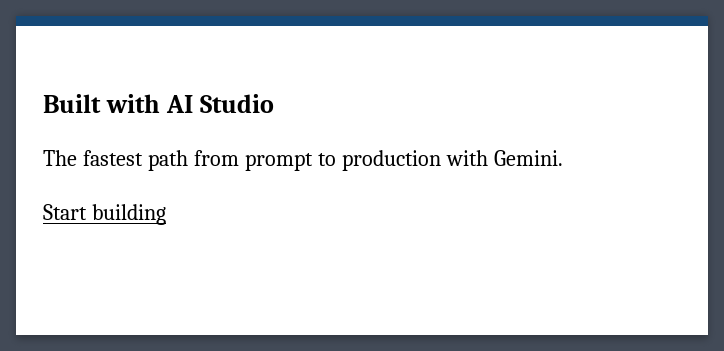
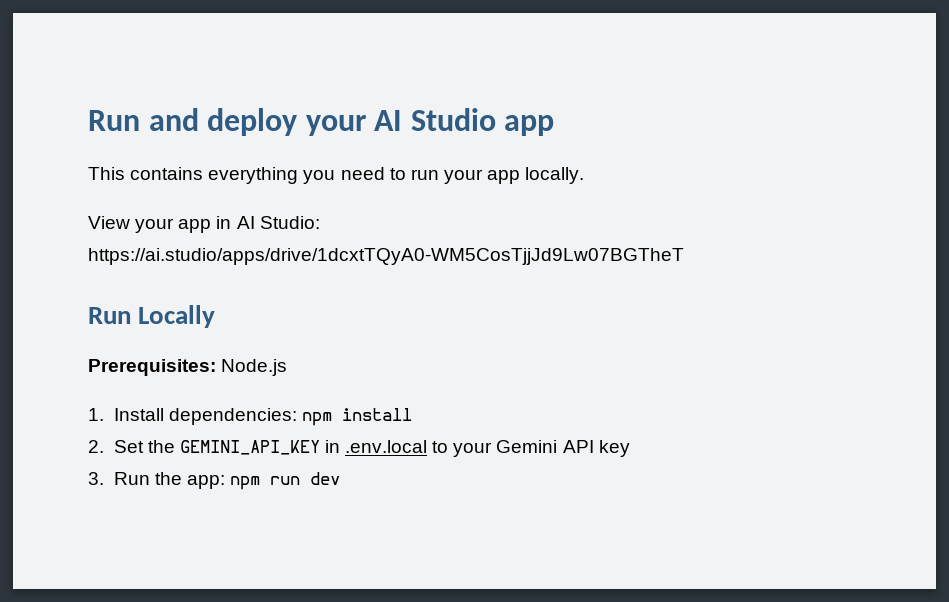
[43,94,274,113] [43,150,563,171] [43,204,166,225] Built with AI Studio // The fastest path from prompt to production with Gemini. // Start building -> [88,108,555,136] [88,167,585,184] [88,216,320,233] [88,248,684,265] [88,305,216,328] [88,359,288,376] [88,408,412,426] [88,440,630,457] [88,472,340,490] Run and deploy your AI Studio app // This contains everything you need to run your app locally. // View your app in AI Studio: https://ai.studio/apps/drive/1dcxtTQyA0-WM5CosTjjJd9Lw07BGTheT // Run Locally // Prerequisites: Node.js // 1. Install dependencies: npm install // 2. Set the GEMINI_API_KEY in .env.local to your Gemini API key // 3. Run the app: npm run dev

